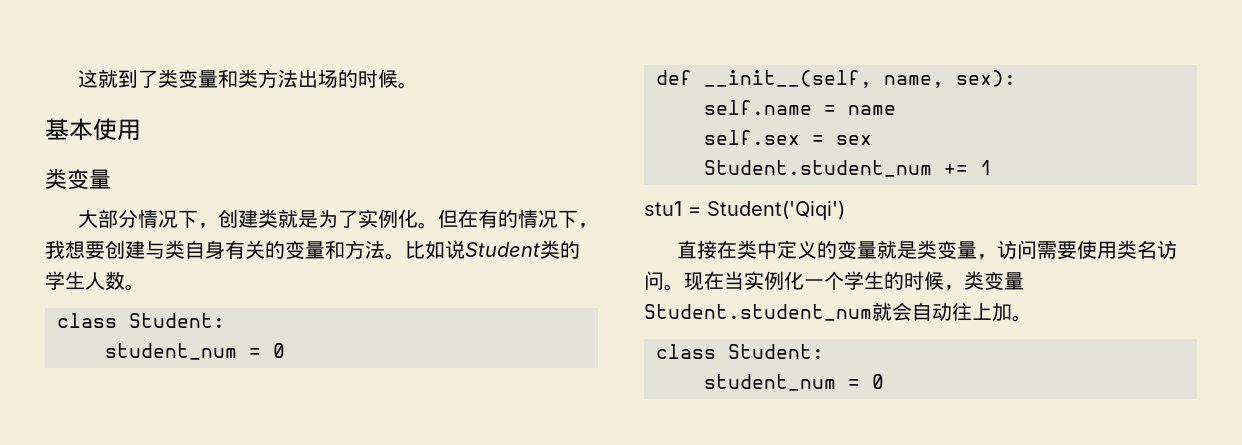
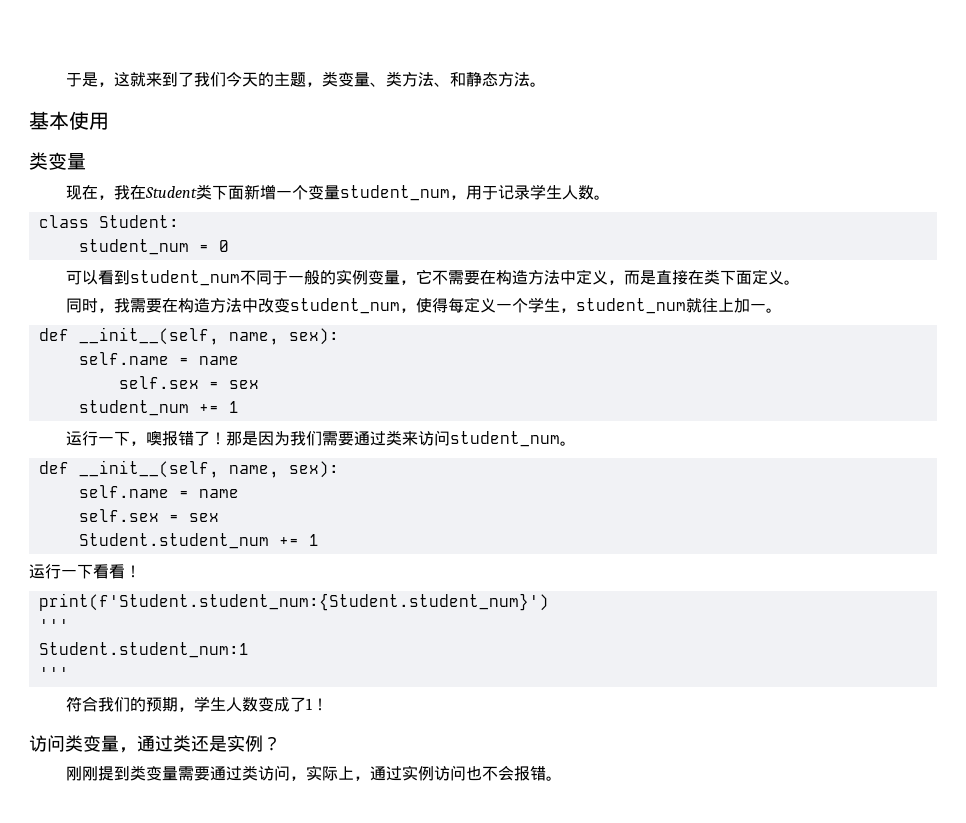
[77,69,418,89] [45,118,141,141] [45,169,111,190] [77,209,598,229] [45,240,580,260] 这就到了类变量和类方法出场的时候。 // 基本使用 // 类变量 // 大部分情况下，创建类就是为了实例化。但在有的情况下，我想要创建与类自身有关的变量和方法。比如说Student类的 -> [66,71,547,87] [29,111,109,130] [29,152,86,170] [66,184,531,201] 于是，这就来到了我们今天的主题，类变量、类方法、和静态方法。 // 基本使用 // 类变量 // 现在，我在Student类下面新增一个变量student_num，用于记录
(285, 350) none -> [66,269,801,286] [66,297,783,314] [38,327,339,345] [78,352,239,365] [118,376,259,389] [78,400,239,416] [66,430,577,447] // 可以看到student_num不同于一般的实例变量，它不需要在构造方法中定义，而是直接在类下面定义。 // 同时，我需要在构造方法中改变student_num，使得每定义一个学生，student_num就往上加一。 // def __init__(self, name, sex): // self.name = name // self.sex = sex // student_num += 1 // 运行一下，噢报错了！那是因为我们需要通过类来访问student_num。
[644,200,845,220] [676,240,1177,260] [644,271,1024,291] [644,302,1032,322] [656,344,824,359] [704,374,884,391] stu1 = Student('Qiqi') // 直接在类中定义的变量就是类变量，访问需要使用类名访问。现在当实例化一个学生的时候，类变量Student.student_num就会自动往上加。 // class Student: // student_num = 0 -> [29,564,141,579] [38,593,549,611] [38,619,69,631] [38,642,249,658] [38,667,69,679] [66,696,329,712] [29,735,281,753] [66,765,563,781] 运行一下看看！ // print(f'Student.student_num:{Student.student_num}') // ''' // Student.student_num:1 // ''' // 符合我们的预期，学生人数变成了1！ // 访问类变量，通过类还是实例？ // 刚刚提到类变量需要通过类访问，实际上，通过实例访问也不会报错。

